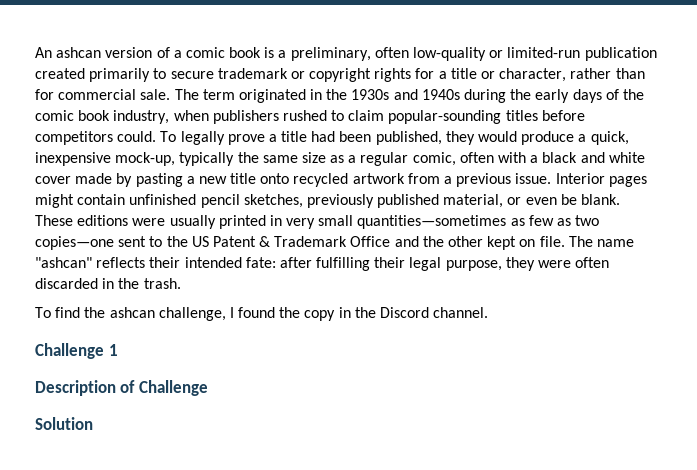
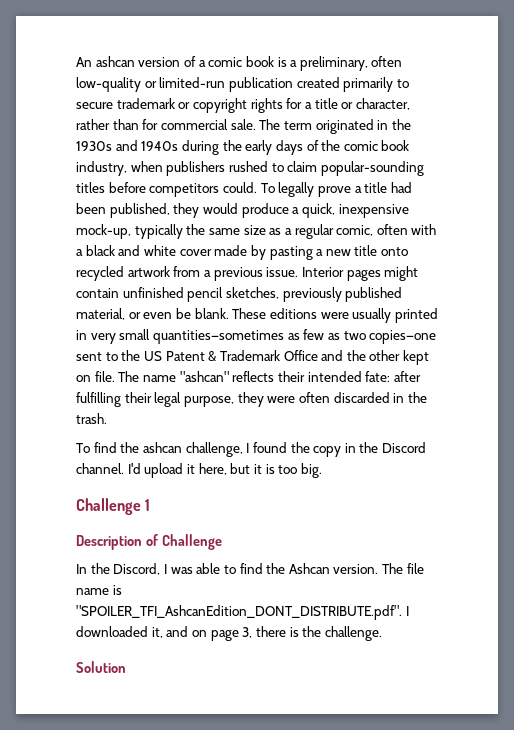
(489, 312) none -> [127,463,322,478] I'd upload it here, but it is too big.
(208, 388) none -> [76,563,424,575] [76,585,122,595] [76,605,409,620] [76,626,382,641] // In the Discord, I was able to find the Ashcan version. The file name is "SPOILER_TFI_AshcanEdition_DONT_DISTRIBUTE.pdf". I downloaded it, and on page 3, there is the challenge.

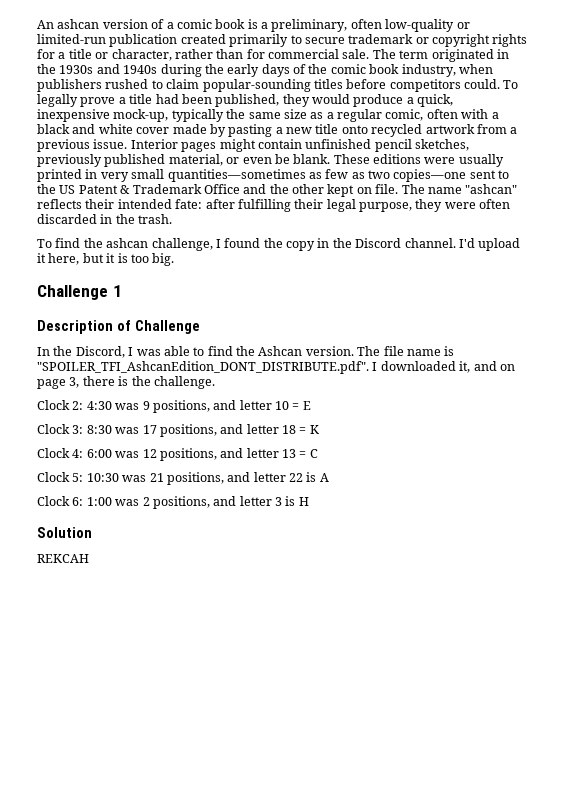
(382, 633) none -> [37,400,311,413] [37,424,319,437] [37,448,318,461] [37,472,329,485] [37,496,309,509] // Clock 2: 4:30 was 9 positions, and letter 10 = E // Clock 3: 8:30 was 17 positions, and letter 18 = K // Clock 4: 6:00 was 12 positions, and letter 13 = C // Clock 5: 10:30 was 21 positions, and letter 22 is A // Clock 6: 1:00 was 2 positions, and letter 3 is H
(126, 667) none -> [37,554,89,563] // REKCAH

